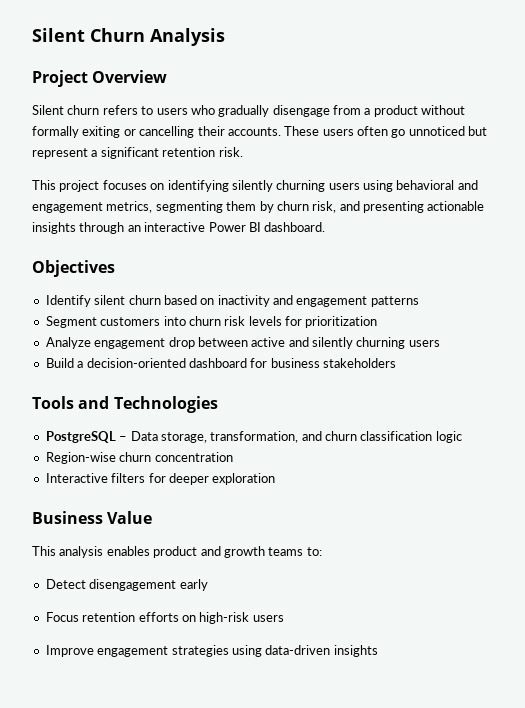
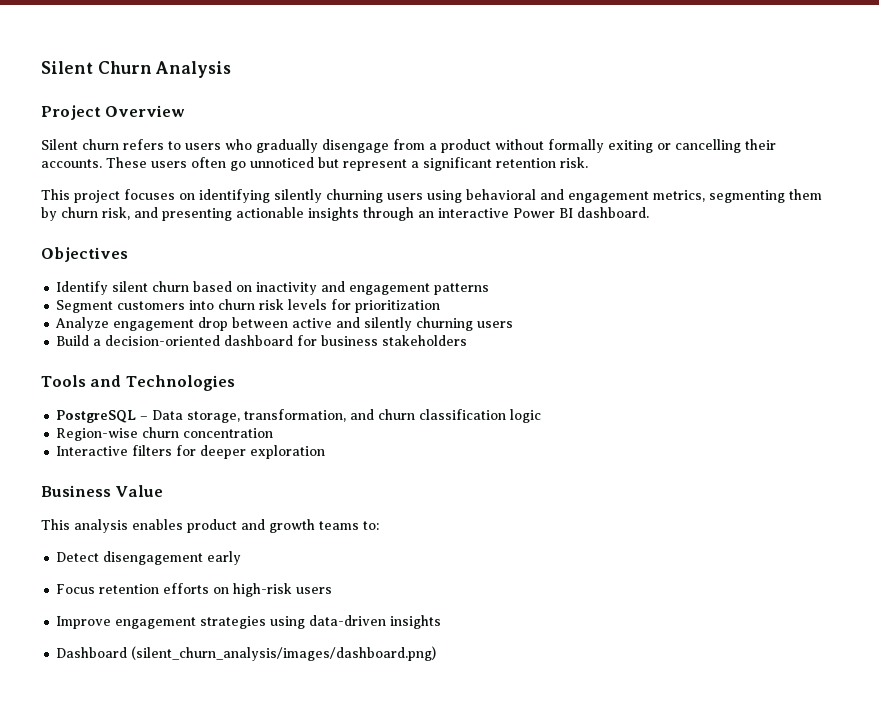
(378, 651) none -> [56,646,437,661] // Dashboard (silent_churn_analysis/images/dashboard.png)

